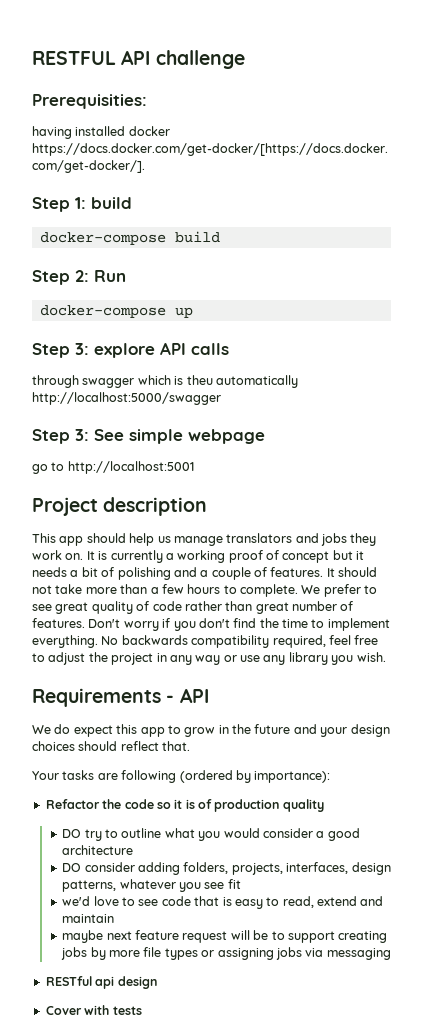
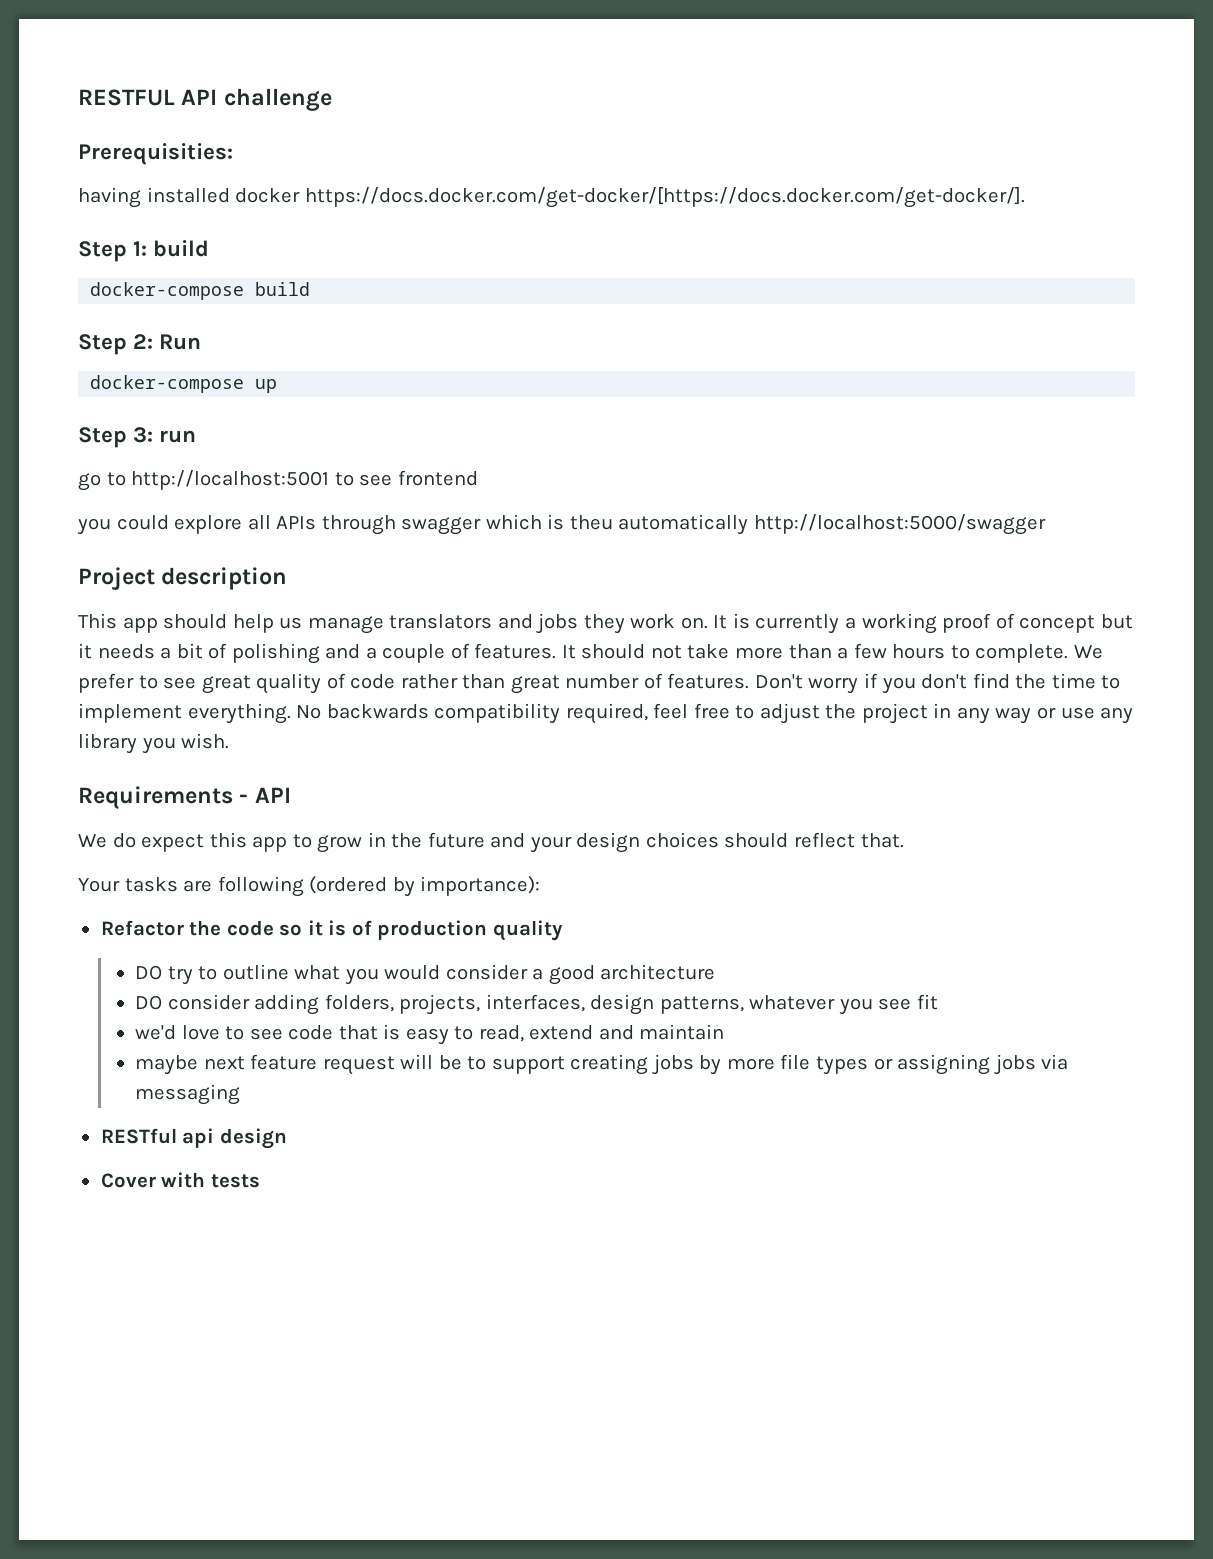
[94,342,229,358] explore API calls // -> [159,430,197,443] [78,470,478,491] [77,515,317,535] run // go to http://localhost:5001 to see frontend // you could explore all APIs
[32,429,265,444] [32,461,194,474] // Step 3: See simple webpage // go to http://localhost:5001 -> (1046, 524) none

